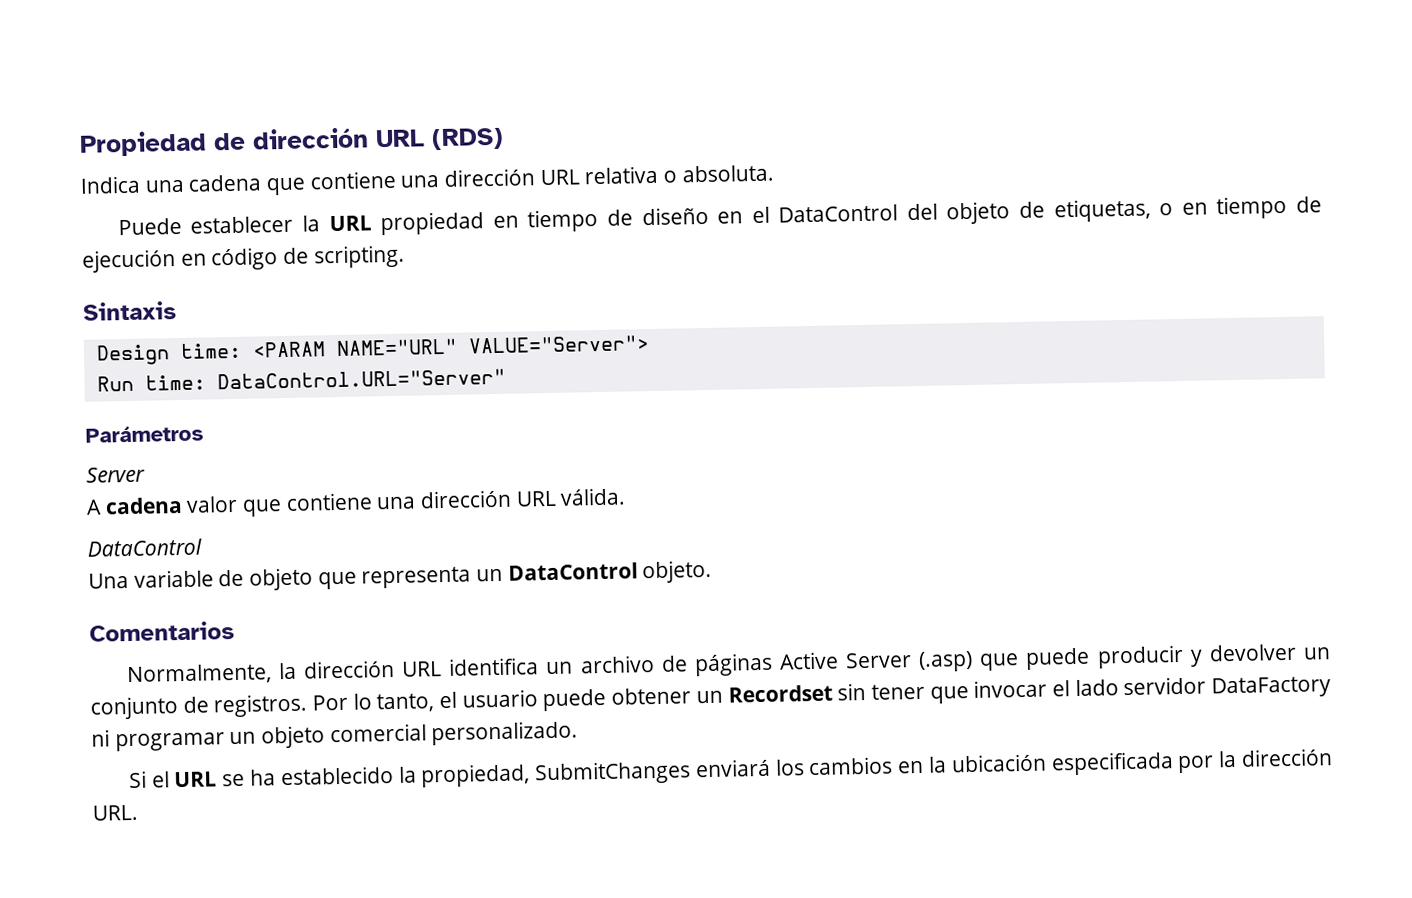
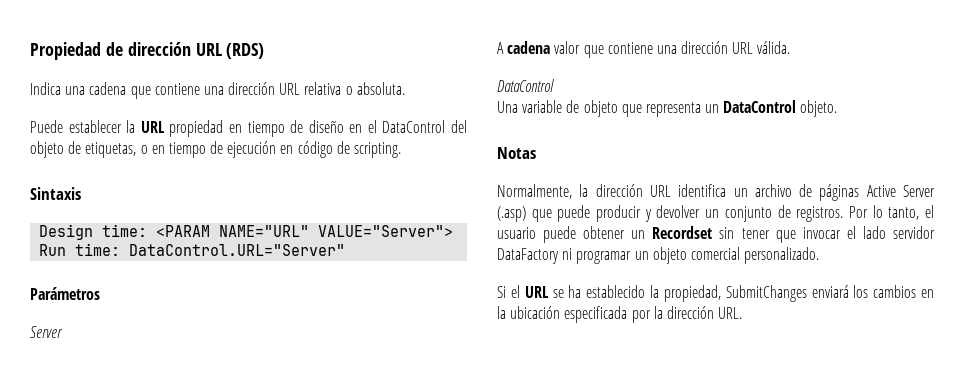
[89,621,235,642] Comentarios -> [497,147,536,159] Notas

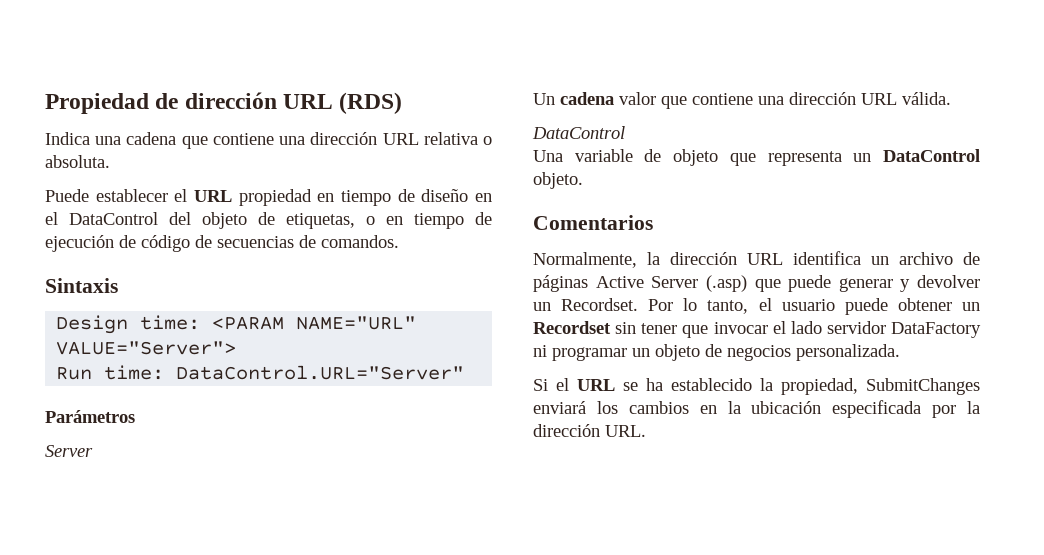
[126,120,136,133] la -> [174,189,188,202] el
[280,145,294,154] en -> [119,235,136,248] de
[354,142,402,158] scripting. -> [217,235,399,248] secuencias de comandos.
[497,42,504,54] A -> [533,93,555,105] Un
[497,147,536,159] Notas -> [533,215,653,230] Comentarios
[596,205,642,222] producir -> [838,278,893,292] generar
[724,205,844,222] conjunto de registros. -> [561,298,639,311] Recordset.
[690,247,820,264] comercial personalizado. -> [705,344,900,361] de negocios personalizada.

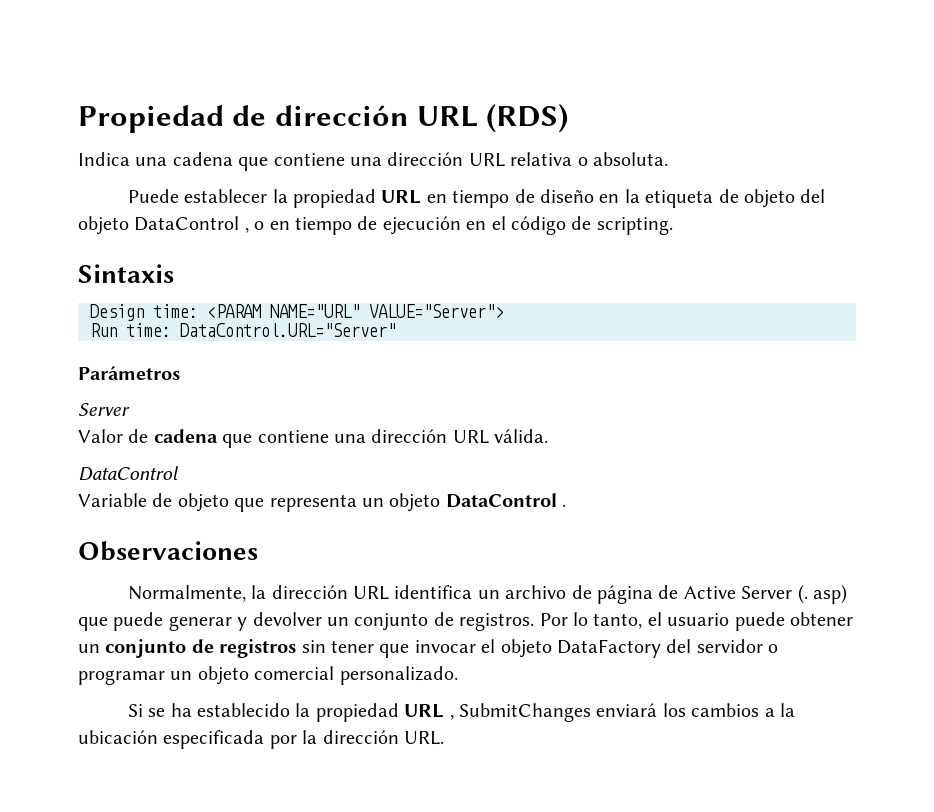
[174,189,312,206] el URL propiedad -> [272,189,422,208] la propiedad URL
[45,212,355,229] el DataControl del objeto de etiquetas, -> [624,189,826,208] [78,216,249,235] la etiqueta de objeto del objeto DataControl ,
[119,235,399,252] de código de secuencias de comandos. -> [466,216,673,235] en el código de scripting.
[533,92,656,105] Un cadena valor -> [78,429,218,443] Valor de cadena
[533,149,633,162] Una variable -> [78,493,147,507] Variable
[883,149,980,162] [533,172,583,189] [533,215,653,230] DataControl objeto. // Comentarios -> [389,493,567,512] [78,541,258,561] objeto DataControl . // Observaciones
[533,275,747,292] páginas Active Server (.asp) -> [596,584,847,604] página de Active Server (. asp)
[561,298,639,311] Recordset. -> [354,612,535,631] conjunto de registros.
[533,321,611,334] Recordset -> [105,639,297,658] conjunto de registros
[790,321,981,338] [533,344,900,361] lado servidor DataFactory ni programar un objeto de negocios personalizada. -> [500,639,779,658] [78,666,458,685] objeto DataFactory del servidor o programar un objeto comercial personalizado.
[556,378,615,391] el URL -> (143, 710) none
[781,378,858,395] propiedad, -> [315,703,454,722] propiedad URL ,
[699,405,717,414] en -> [764,708,775,717] a

